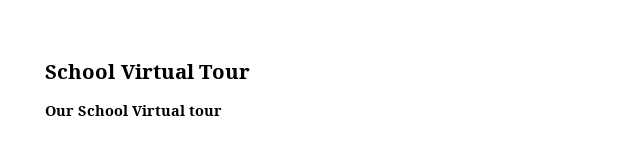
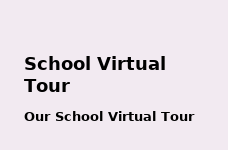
[189,106,222,116] tour -> [161,112,195,121] Tour

